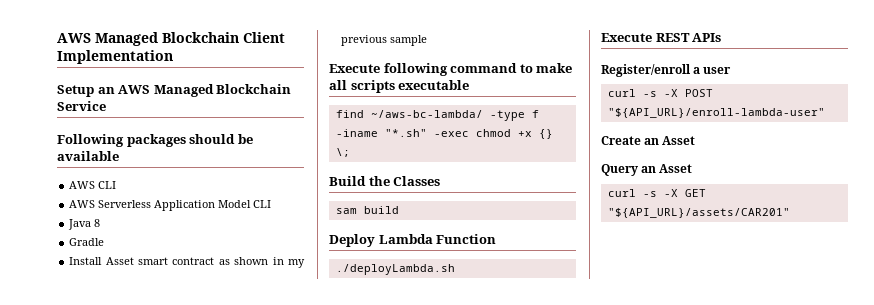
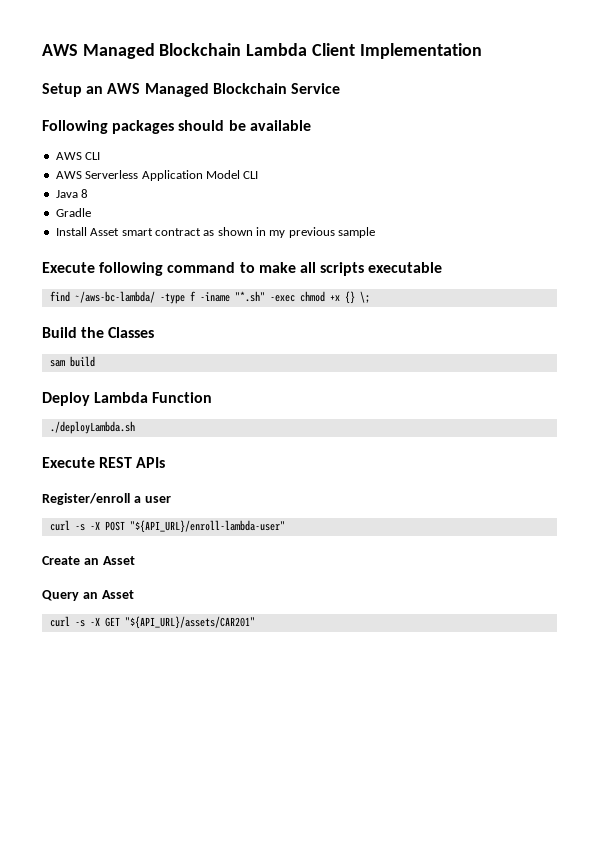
[57,32,239,46] AWS Managed Blockchain -> [42,43,308,59] AWS Managed Blockchain Lambda

